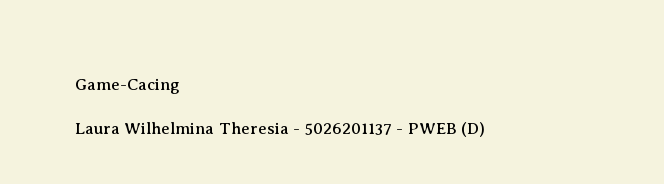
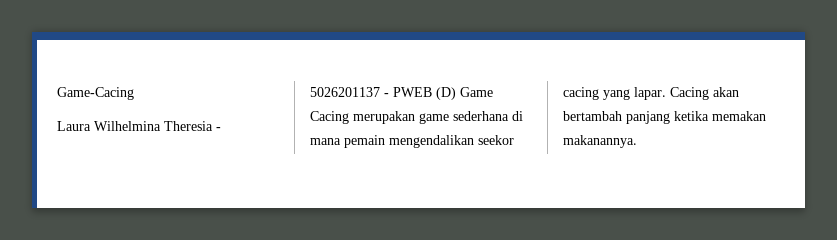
(486, 129) none -> [460,87,493,97] [310,111,523,124] [310,135,514,148] [563,87,739,100] [563,111,766,124] [563,135,637,148] Game Cacing merupakan game sederhana di mana pemain mengendalikan seekor cacing yang lapar. Cacing akan bertambah panjang ketika memakan makanannya.

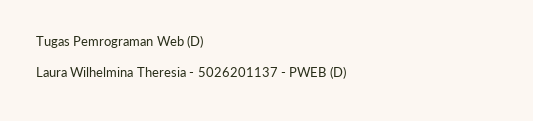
[57,87,134,100] Game-Cacing -> [36,35,204,48] Tugas Pemrograman Web (D)
[460,87,493,97] [310,111,523,124] [310,135,514,148] [563,87,739,100] [563,111,766,124] [563,135,637,148] Game Cacing merupakan game sederhana di mana pemain mengendalikan seekor cacing yang lapar. Cacing akan bertambah panjang ketika memakan makanannya. -> (346, 72) none

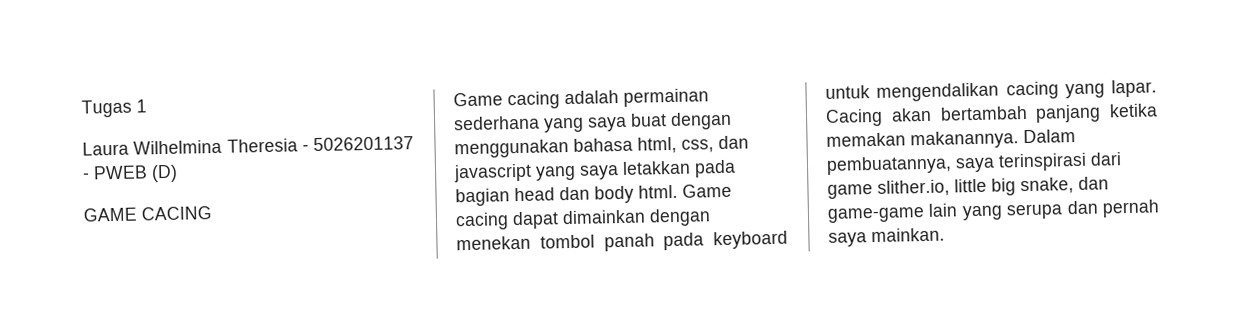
[73,35,204,48] Pemrograman Web (D) -> [136,99,147,113] 1
(346, 72) none -> [83,206,212,222] [453,88,709,110] [453,111,732,133] [454,135,749,159] [453,159,736,183] [455,183,732,207] [455,208,711,231] [456,230,788,252] [825,79,1157,102] [825,103,1158,127] [826,129,1076,150] [826,152,1122,175] [827,176,1109,199] [827,199,1160,223] [828,227,945,247] // GAME CACING // Game cacing adalah permainan sederhana yang saya buat dengan menggunakan bahasa html, css, dan javascript yang saya letakkan pada bagian head dan body html. Game cacing dapat dimainkan dengan menekan tombol panah pada keyboard untuk mengendalikan cacing yang lapar. Cacing akan bertambah panjang ketika memakan makanannya. Dalam pembuatannya, saya terinspirasi dari game slither.io, little big snake, dan game-game lain yang serupa dan pernah saya mainkan.

